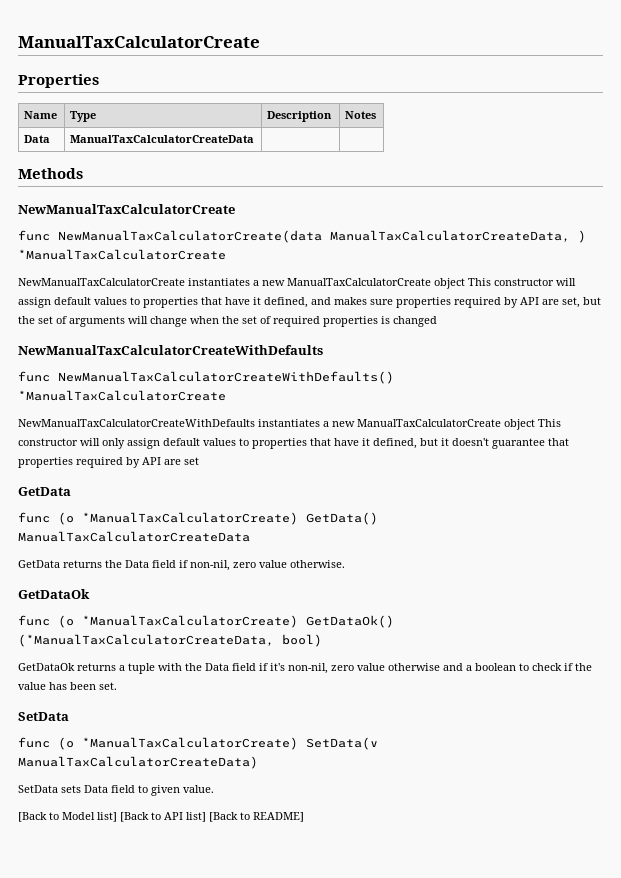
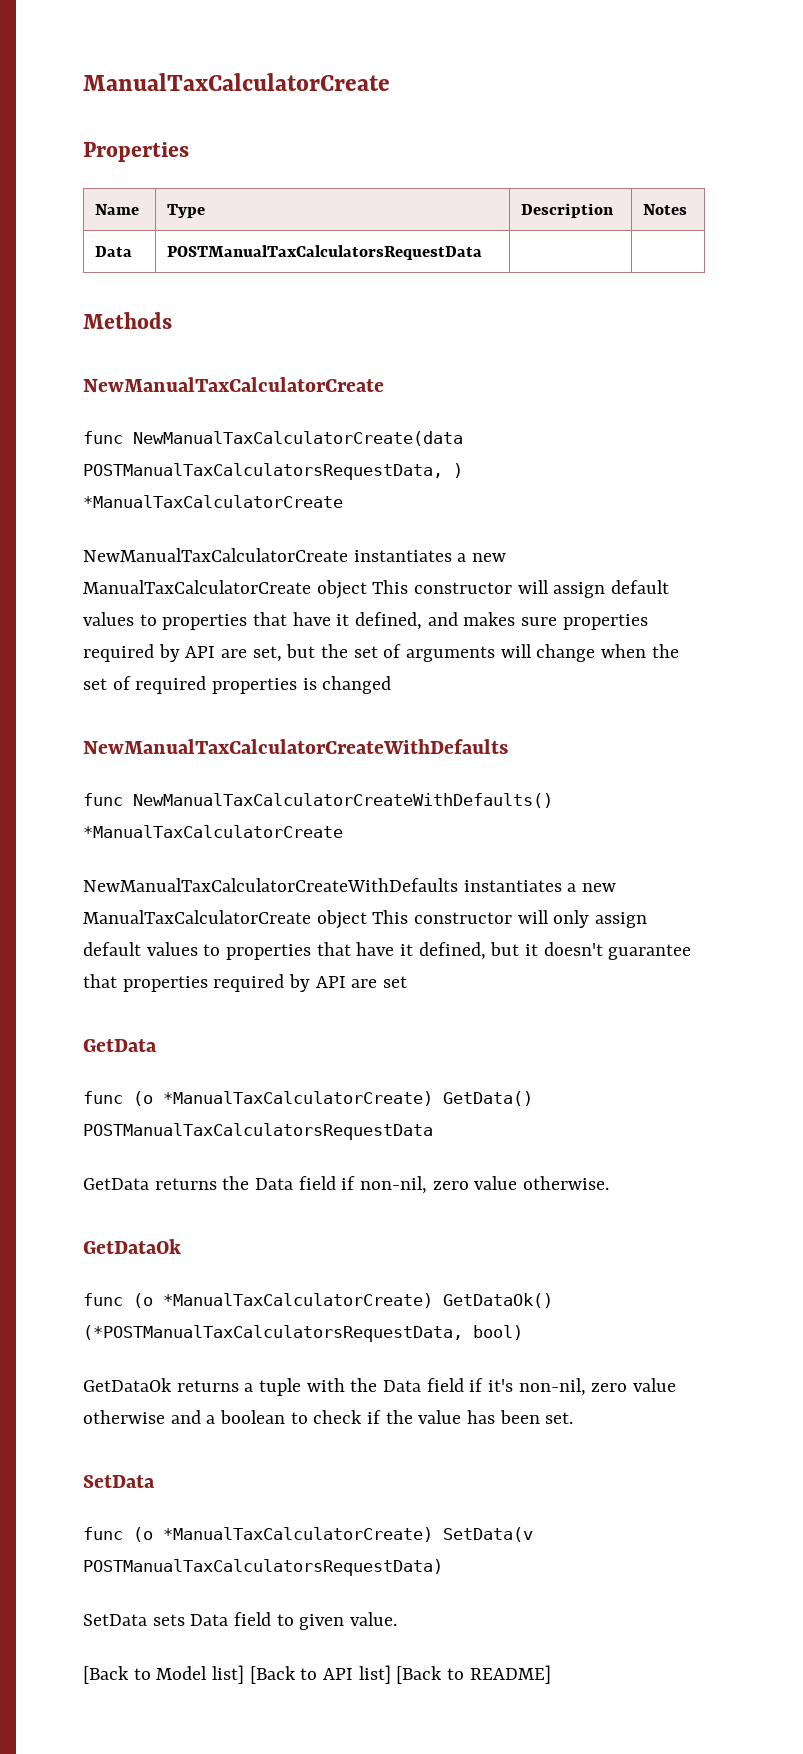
[70,135,255,143] ManualTaxCalculatorCreateData -> [167,245,483,260] POSTManualTaxCalculatorsRequestData
[330,230,570,242] ManualTaxCalculatorCreateData, -> [83,463,443,480] POSTManualTaxCalculatorsRequestData,
[18,531,250,542] ManualTaxCalculatorCreateData -> [83,1123,433,1140] POSTManualTaxCalculatorsRequestData
[18,634,274,647] (*ManualTaxCalculatorCreateData, -> [83,1325,463,1342] (*POSTManualTaxCalculatorsRequestData,
[18,756,258,769] ManualTaxCalculatorCreateData) -> [83,1559,443,1576] POSTManualTaxCalculatorsRequestData)

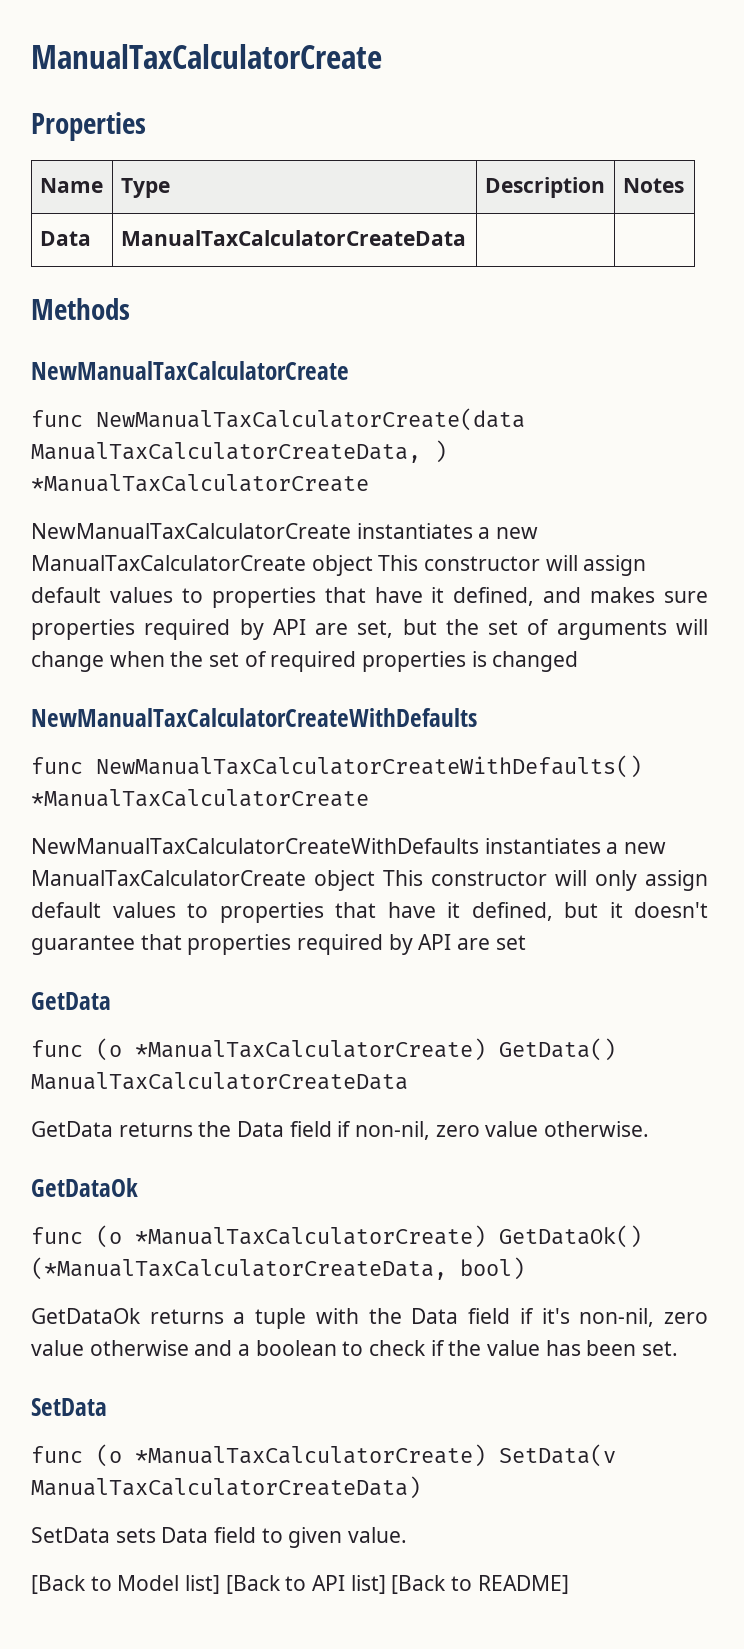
[167,245,483,260] POSTManualTaxCalculatorsRequestData -> [120,230,466,246] ManualTaxCalculatorCreateData
[83,463,443,480] POSTManualTaxCalculatorsRequestData, -> [31,442,421,463] ManualTaxCalculatorCreateData,
[83,1123,433,1140] POSTManualTaxCalculatorsRequestData -> [31,1072,408,1090] ManualTaxCalculatorCreateData
[83,1325,463,1342] (*POSTManualTaxCalculatorsRequestData, -> [31,1257,447,1280] (*ManualTaxCalculatorCreateData,
[83,1559,443,1576] POSTManualTaxCalculatorsRequestData) -> [31,1476,421,1499] ManualTaxCalculatorCreateData)

